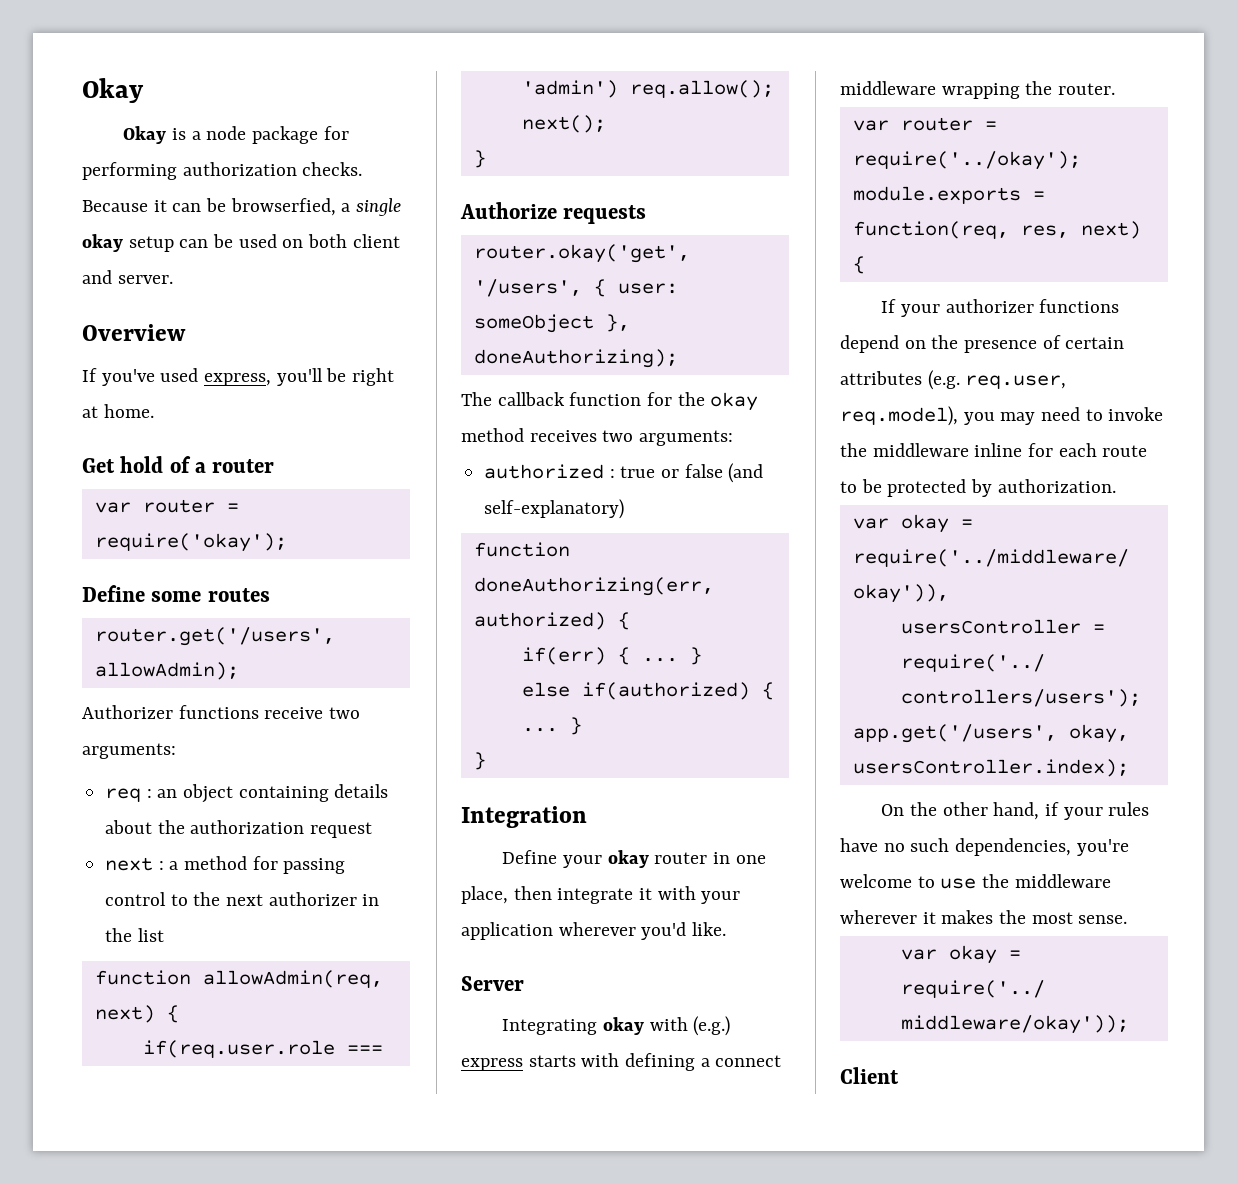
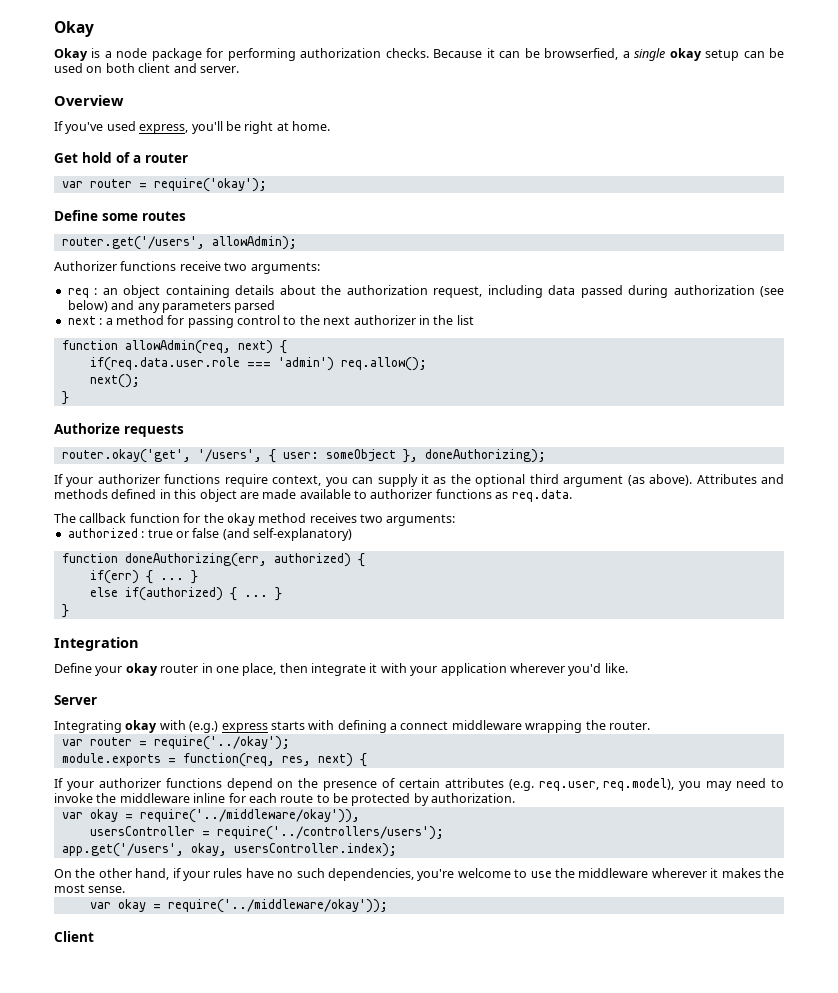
[310,822,373,838] request -> [433,285,785,298] [67,300,276,313] request, including data passed during authorization (see below) and any parameters parsed
[142,1040,335,1058] if(req.user.role -> [89,357,240,371] if(req.data.user.role
(678, 358) none -> [54,474,785,487] [54,489,572,502] // If your authorizer functions require context, you can supply it as the optional third argument (as above). Attributes and methods defined in this object are made available to authorizer functions as req.data.

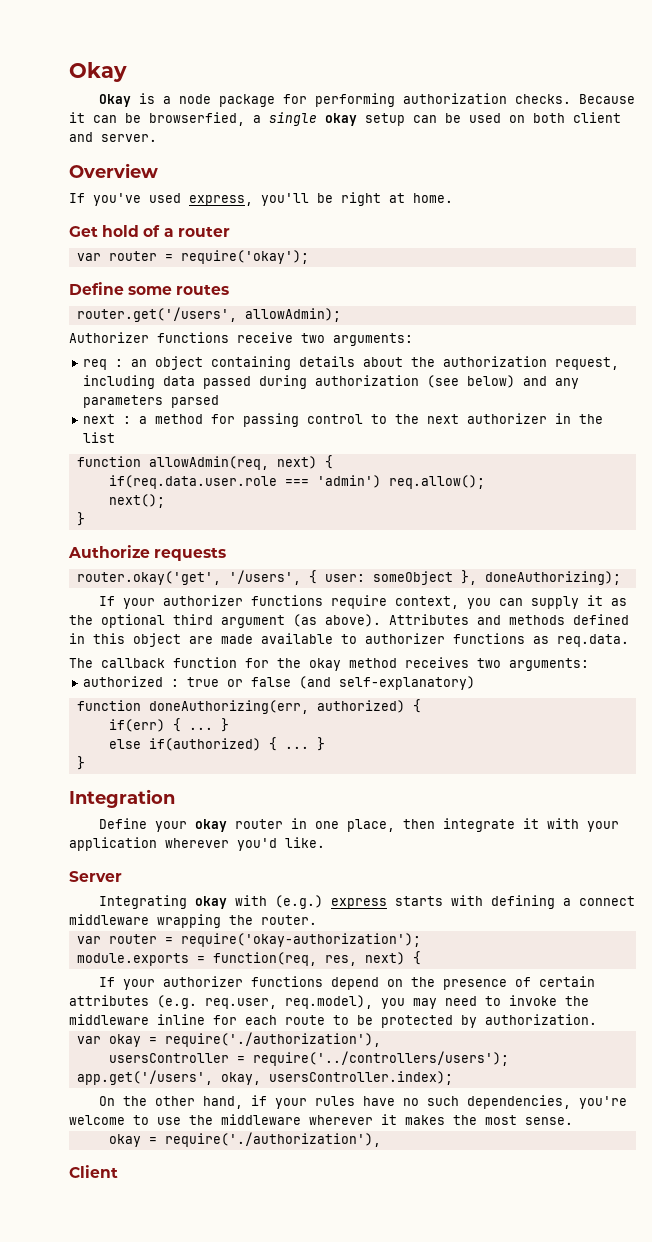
[153,736,290,750] require('../okay'); -> [180,933,421,947] require('okay-authorization');
[139,809,360,823] require('../middleware/okay')), -> [164,1032,381,1047] require('./authorization'),
[89,899,388,913] var okay = require('../middleware/okay')); -> [108,1132,381,1147] okay = require('./authorization'),

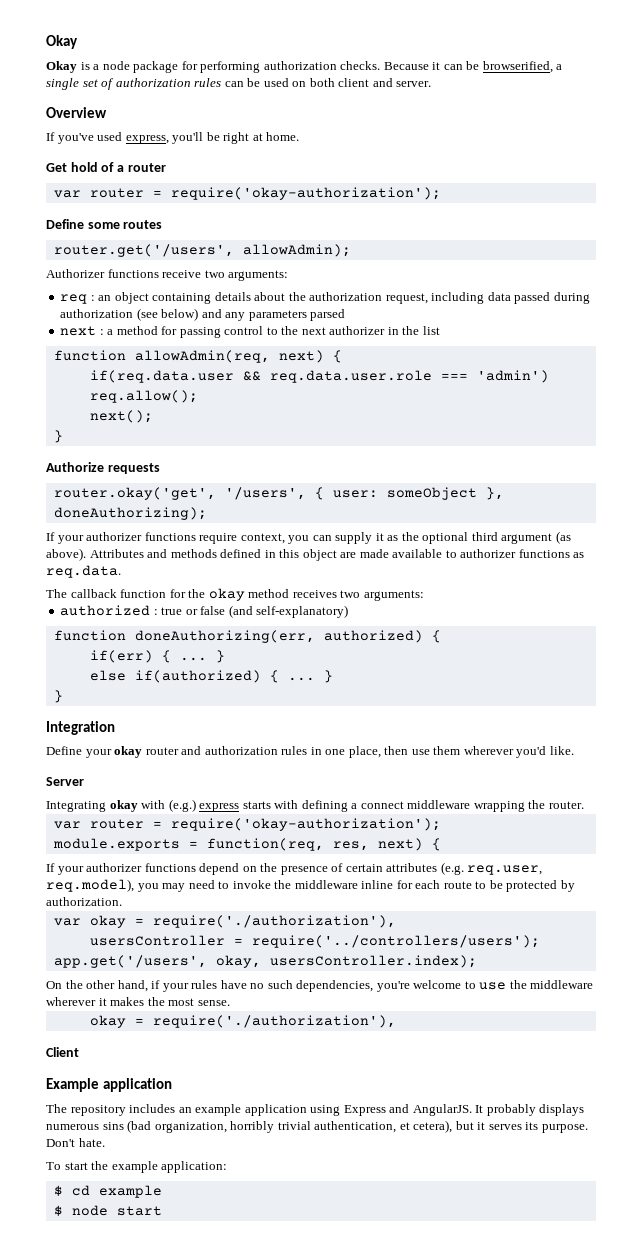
[149,112,245,126] browserfied, -> [482,61,553,73] browserified,
[325,113,405,126] okay setup -> [82,78,222,90] set of authorization rules
[180,250,309,264] require('okay'); -> [170,187,441,200] require('okay-authorization');
[108,475,277,489] if(req.data.user.role -> [89,370,432,383] if(req.data.user && req.data.user.role
(284, 824) none -> [181,746,308,755] and authorization rules
[443,818,620,832] [69,837,157,851] integrate it with your application -> [411,746,461,755] use them
(118, 1171) none -> [46,1078,173,1092] [46,1104,585,1116] [46,1120,588,1133] [46,1138,105,1147] [46,1161,228,1173] [53,1185,162,1198] [53,1205,162,1216] // Example application // The repository includes an example application using Express and AngularJS. It probably displays numerous sins (bad organization, horribly trivial authentication, et cetera), but it serves its purpose. Don't hate. // To start the example application: // $ cd example // $ node start

